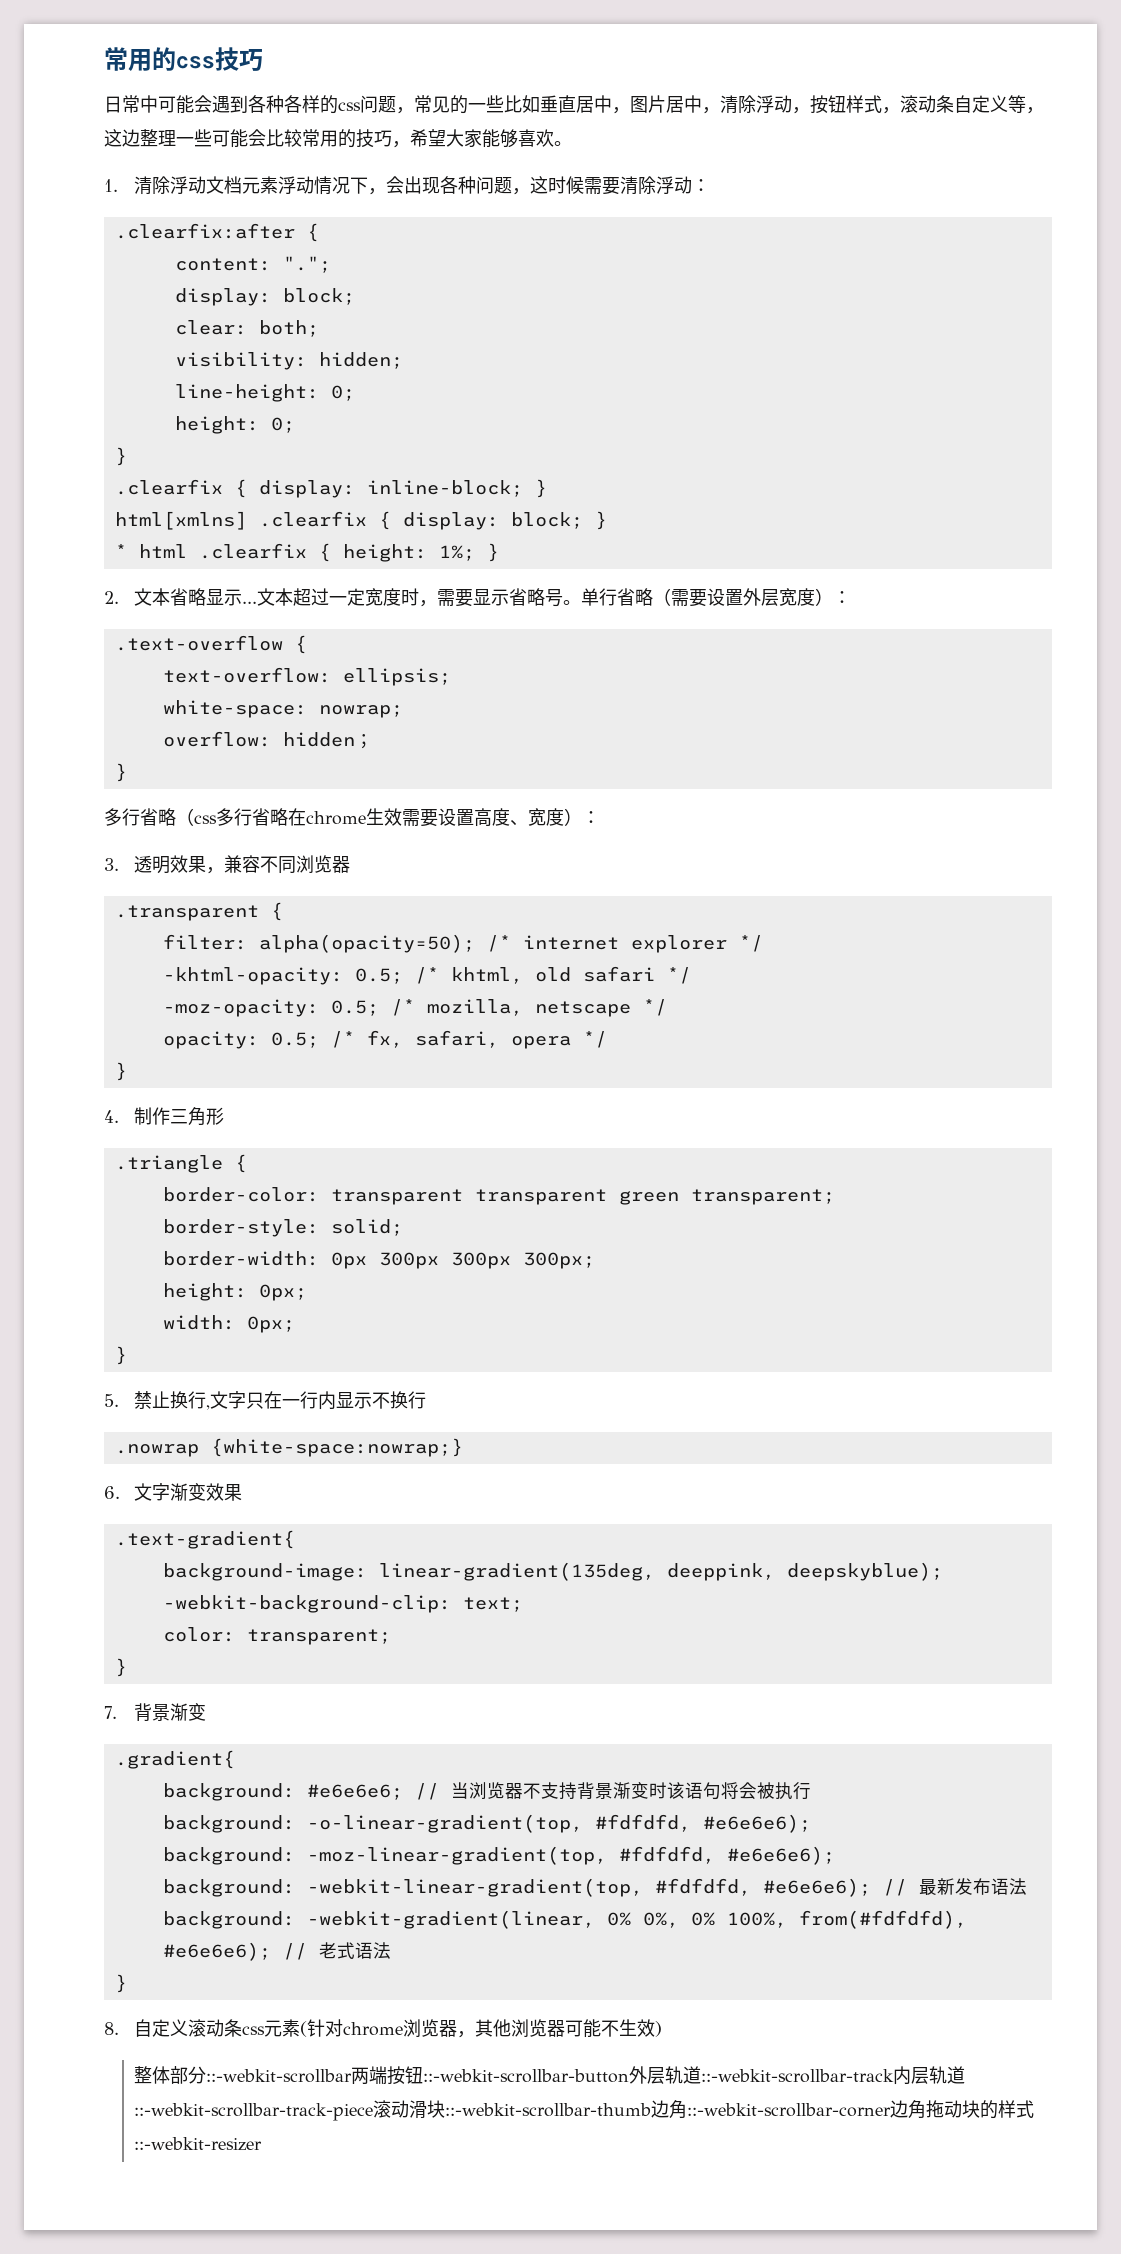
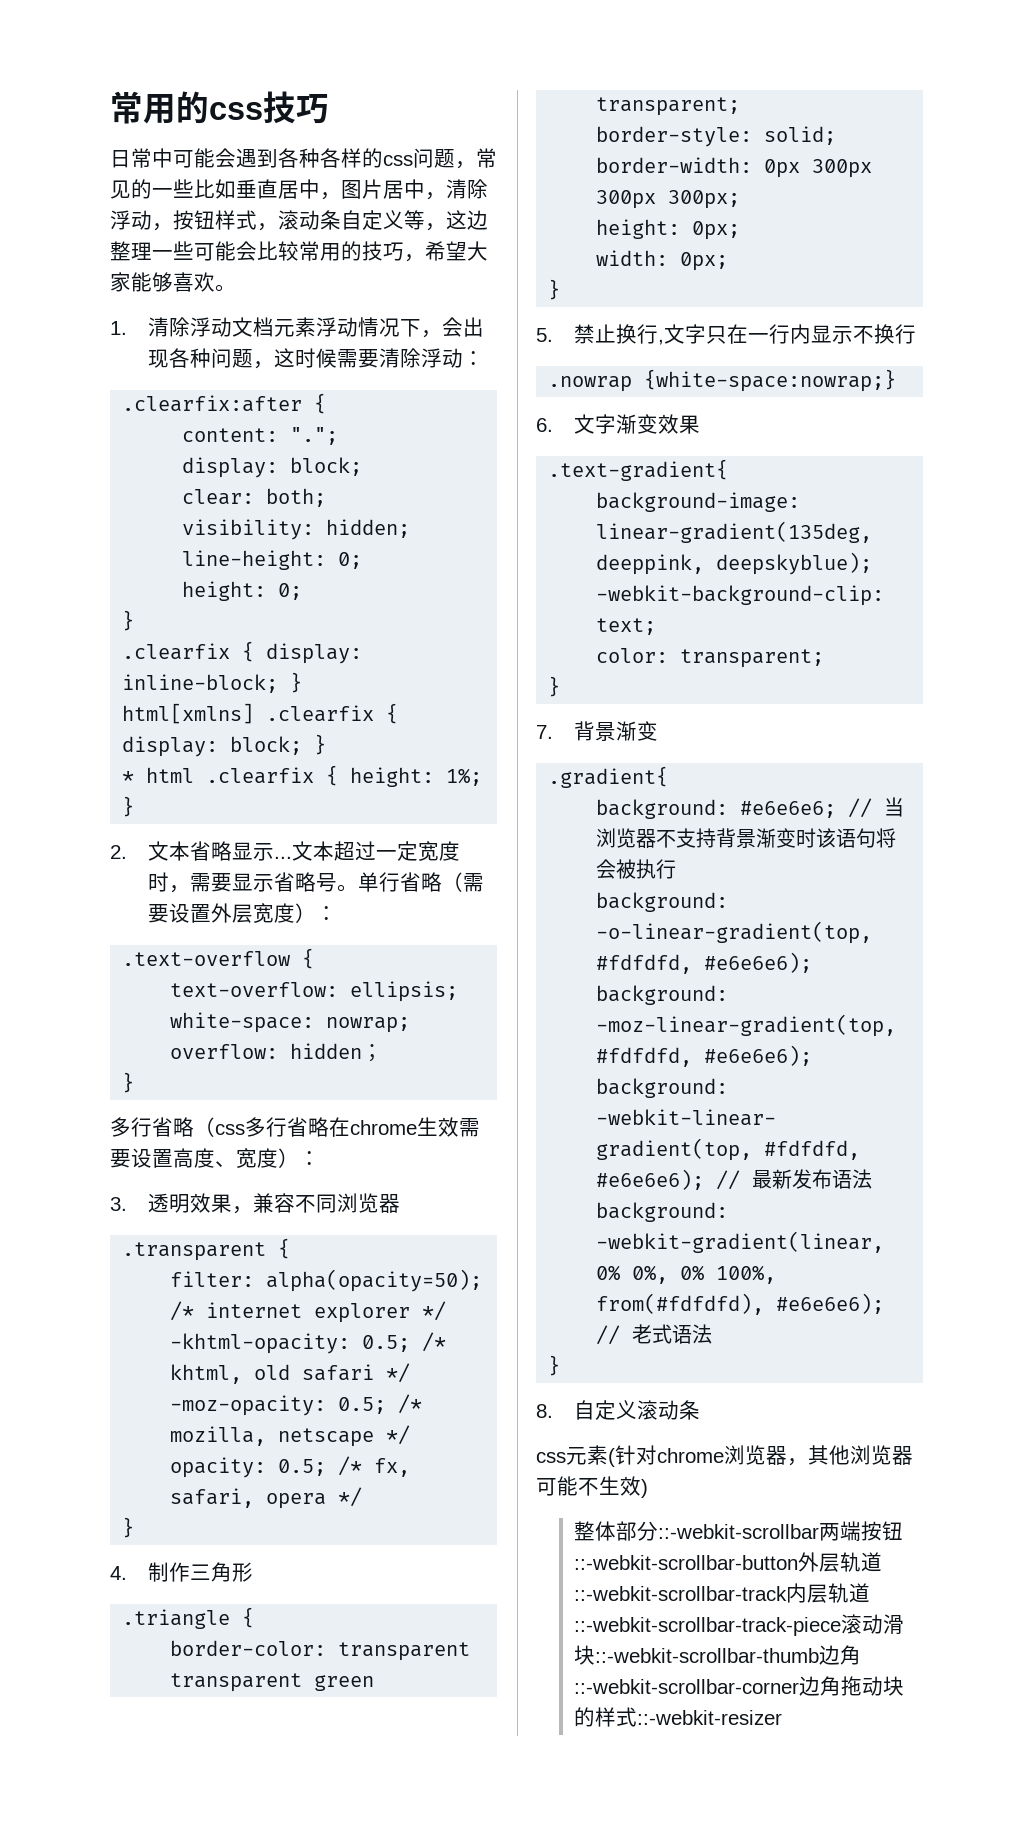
(243, 2028) none -> (700, 1410) //

